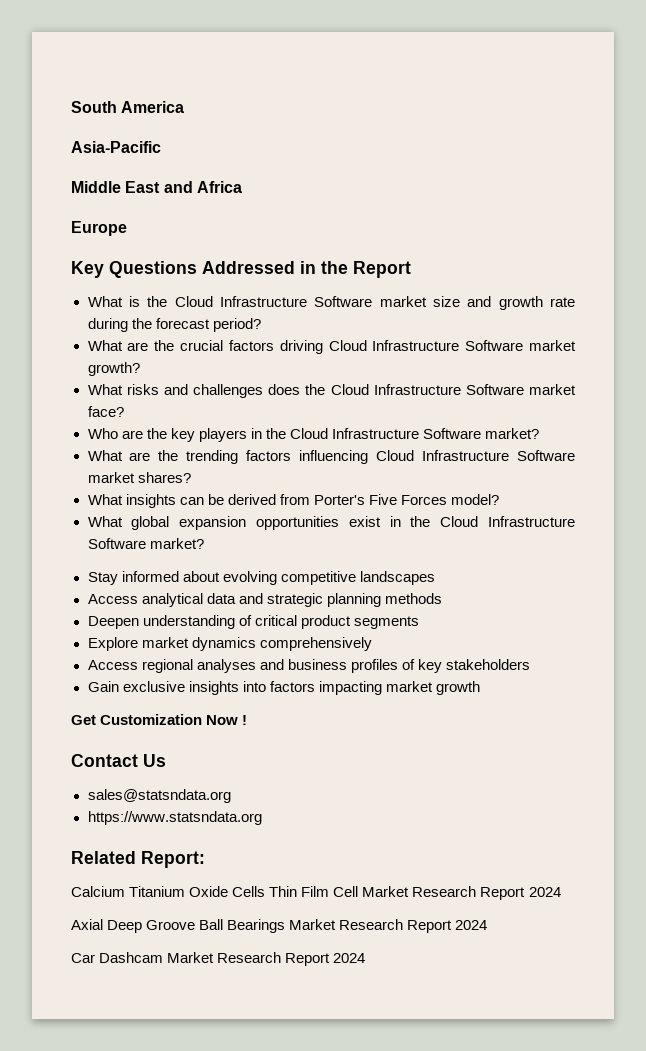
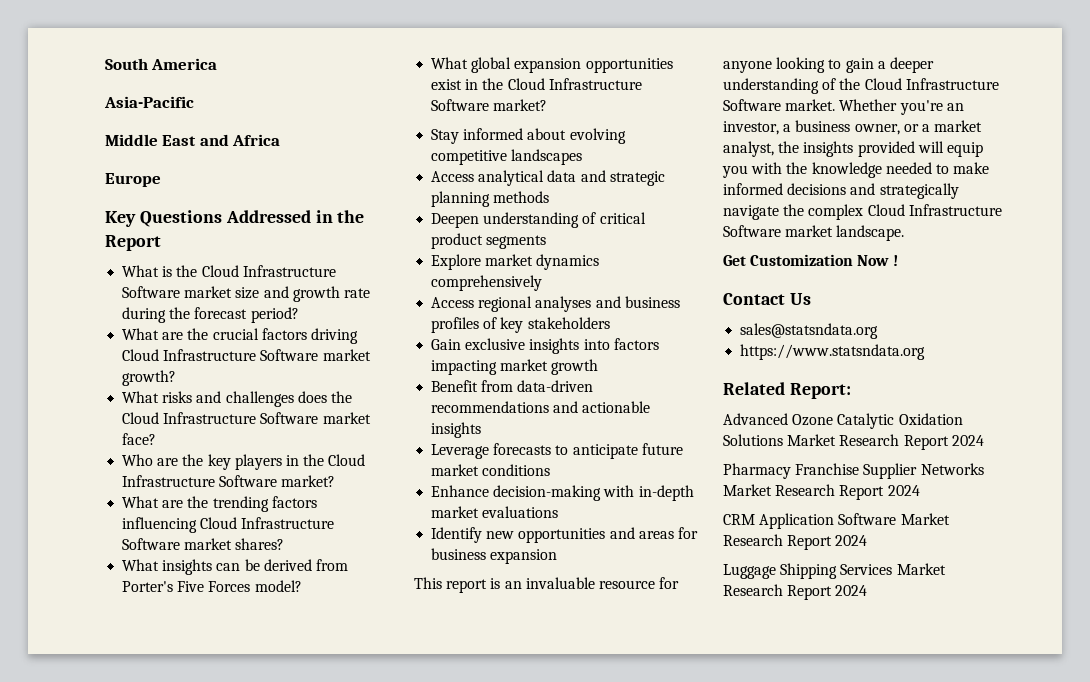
(480, 688) none -> [431,380,594,392] [431,401,651,413] [431,422,482,438] [431,443,683,459] [431,464,551,476] [431,485,694,501] [431,506,559,518] [431,527,698,543] [431,548,558,564] [414,577,680,593] [723,57,934,73] [723,78,999,94] [723,99,964,115] [723,120,983,135] [723,141,983,157] [722,162,990,178] [723,183,959,199] [723,204,1002,220] [723,225,905,241] // Benefit from data-driven recommendations and actionable insights // Leverage forecasts to anticipate future market conditions // Enhance decision-making with in-depth market evaluations // Identify new opportunities and areas for business expansion // This report is an invaluable resource for anyone looking to gain a deeper understanding of the Cloud Infrastructure Software market. Whether you're an investor, a business owner, or a market analyst, the insights provided will equip you with the knowledge needed to make informed decisions and strategically navigate the complex Cloud Infrastructure Software market landscape.
[71,886,561,900] [71,919,488,933] [71,952,366,966] Calcium Titanium Oxide Cells Thin Film Cell Market Research Report 2024 // Axial Deep Groove Ball Bearings Market Research Report 2024 // Car Dashcam Market Research Report 2024 -> [723,413,963,429] [723,434,984,450] [723,463,984,479] [723,484,920,500] [723,513,950,529] [723,534,868,550] [723,563,946,579] [723,584,868,600] Advanced Ozone Catalytic Oxidation Solutions Market Research Report 2024 // Pharmacy Franchise Supplier Networks Market Research Report 2024 // CRM Application Software Market Research Report 2024 // Luggage Shipping Services Market Research Report 2024

